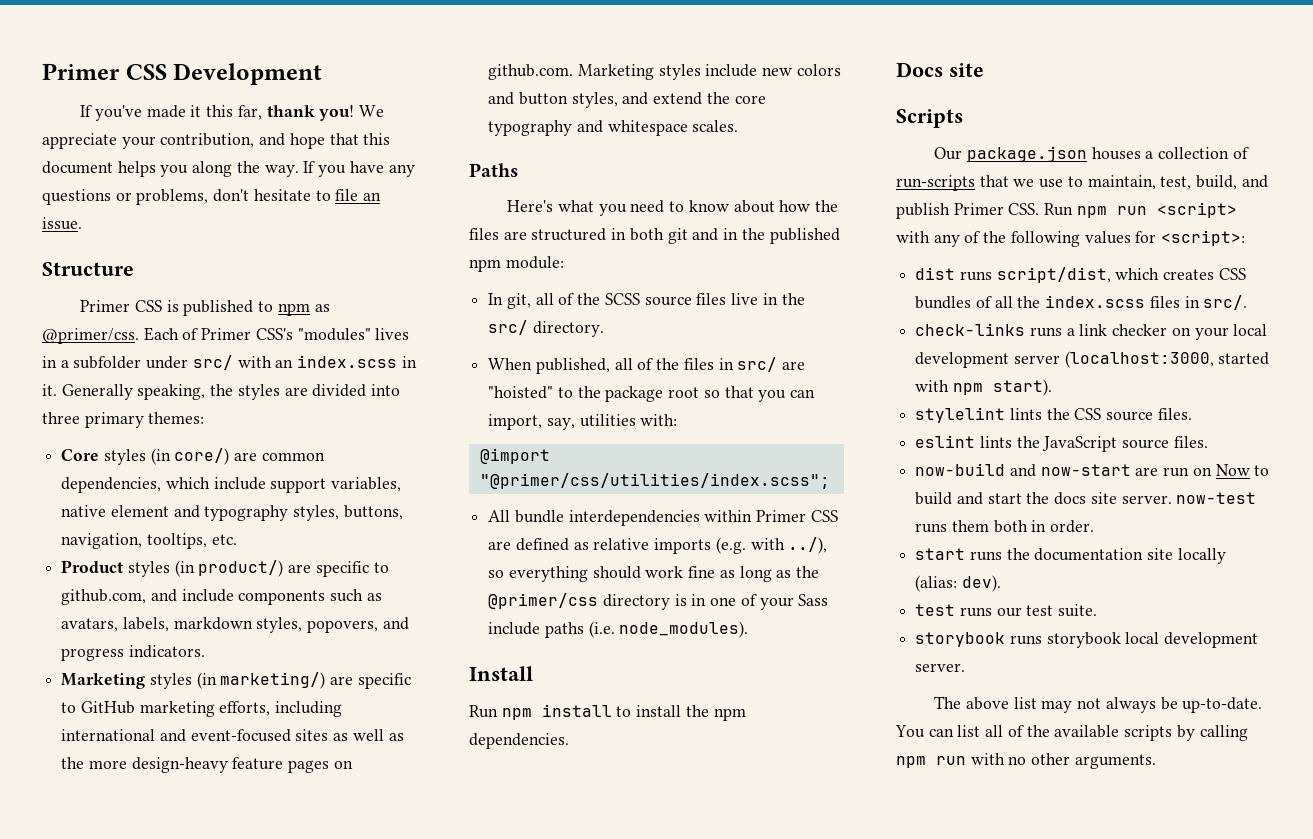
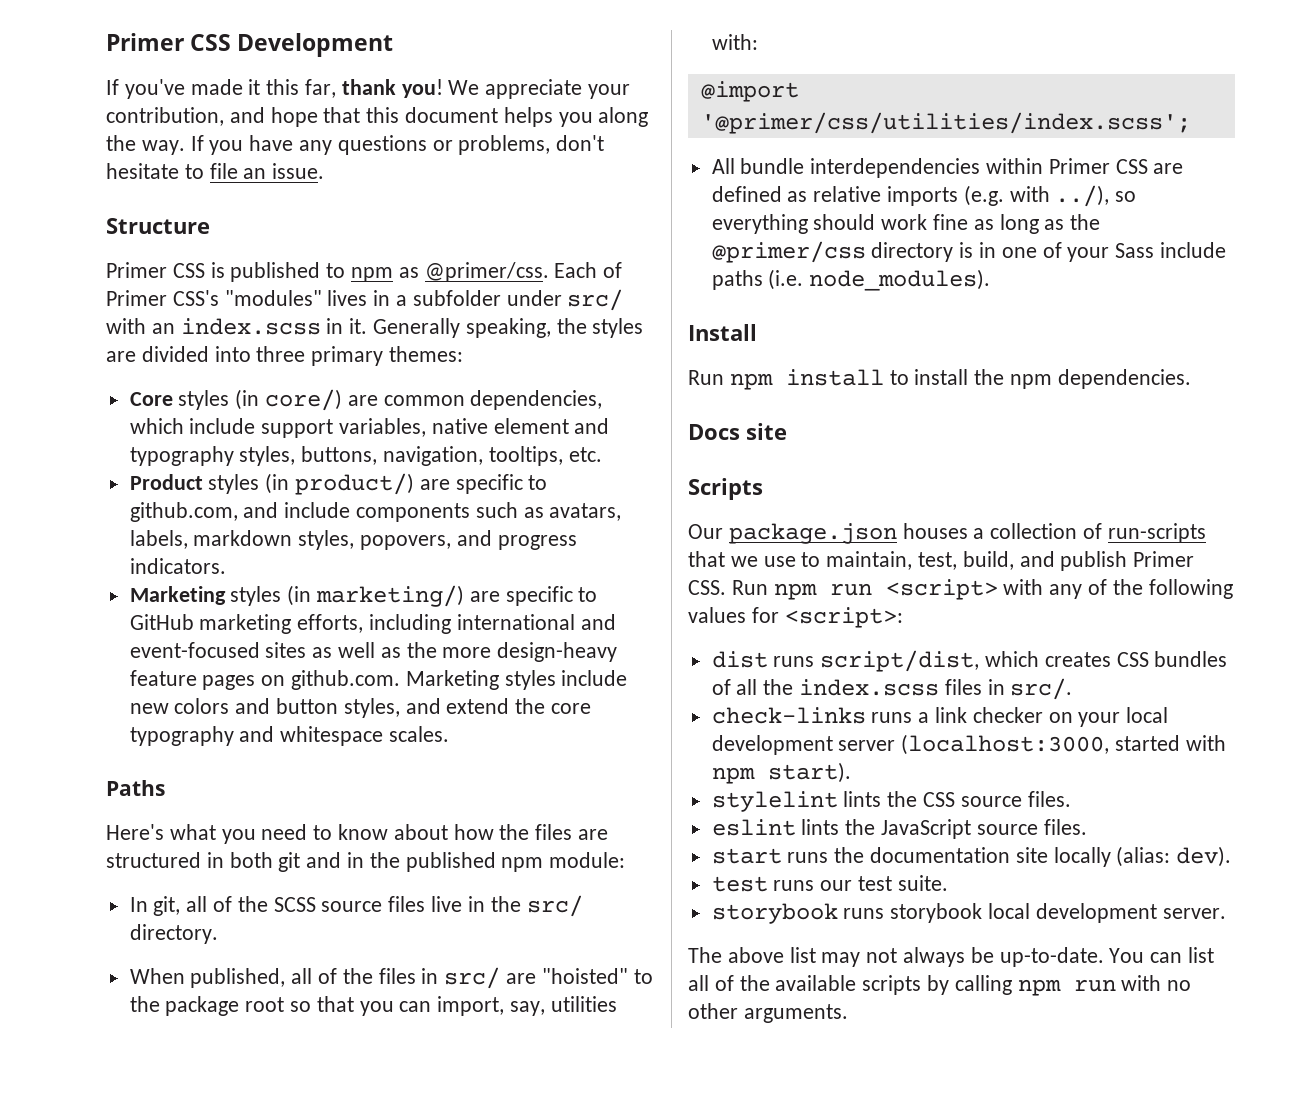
[479,473,830,489] "@primer/css/utilities/index.scss"; -> [700,112,1191,134] '@primer/css/utilities/index.scss';
[915,463,1270,477] [915,492,1257,505] [915,520,1095,533] // now-build and now-start are run on Now to build and start the docs site server. now-test runs them both in order. -> (1087, 827) none

